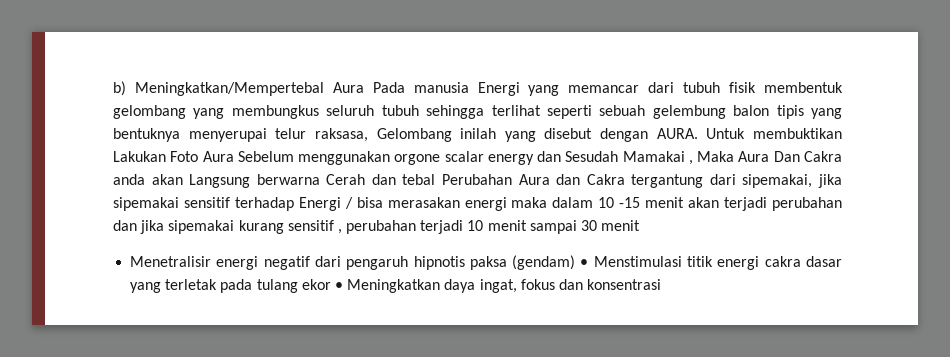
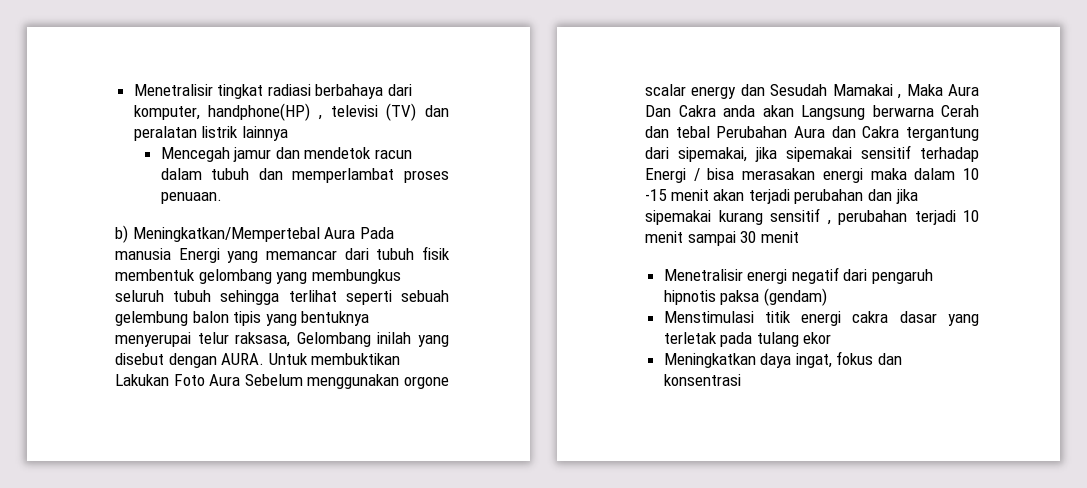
(113, 88) none -> [133,84,413,99] [133,103,450,121] [133,126,288,141] [160,147,412,162] [160,168,449,183] [160,192,222,204] Menetralisir tingkat radiasi berbahaya dari komputer, handphone(HP) , televisi (TV) dan peralatan listrik lainnya // Mencegah jamur dan mendetok racun dalam tubuh dan memperlambat proses penuaan. //
[580,259,589,267] • -> (827, 297) //
[334,282,343,290] • -> (832, 338) //

